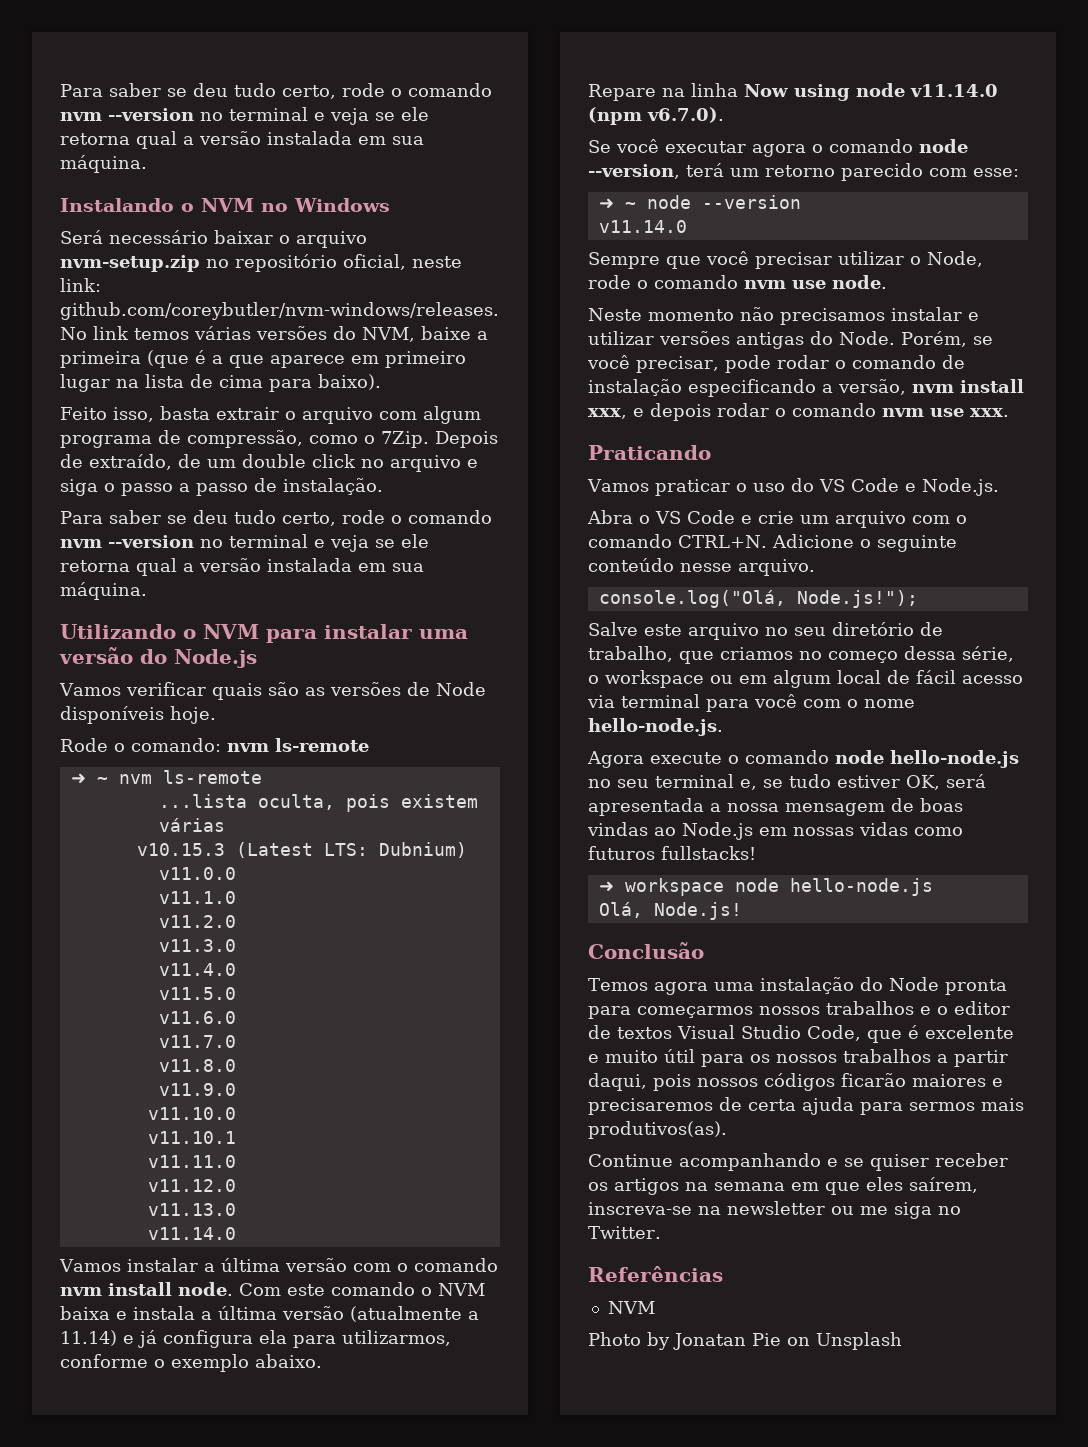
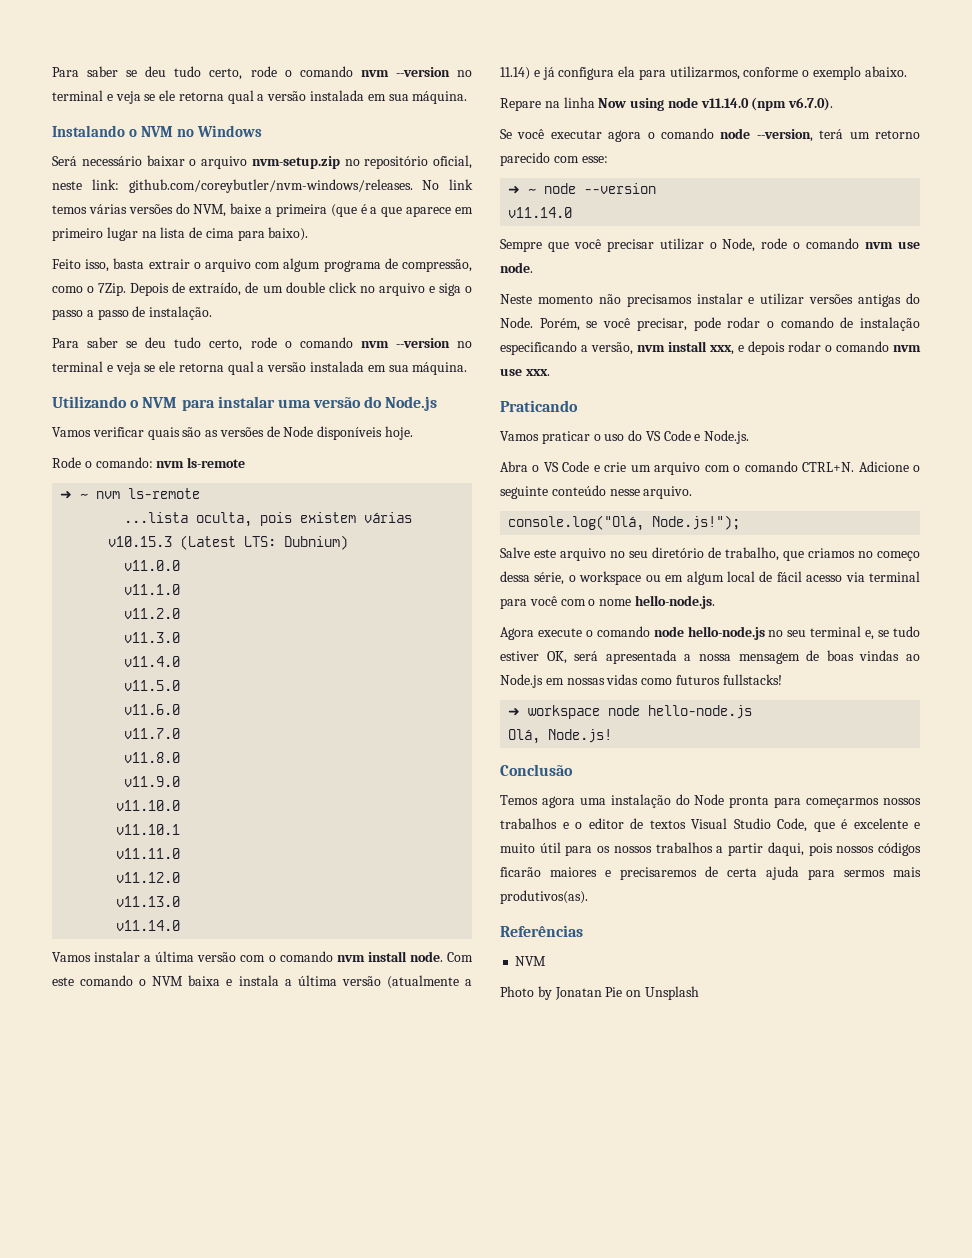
[588,1153,1008,1171] [588,1177,978,1195] [588,1201,961,1219] [588,1226,661,1239] // Continue acompanhando e se quiser receber os artigos na semana em que eles saírem, inscreva-se na newsletter ou me siga no Twitter. -> (588, 897) none

